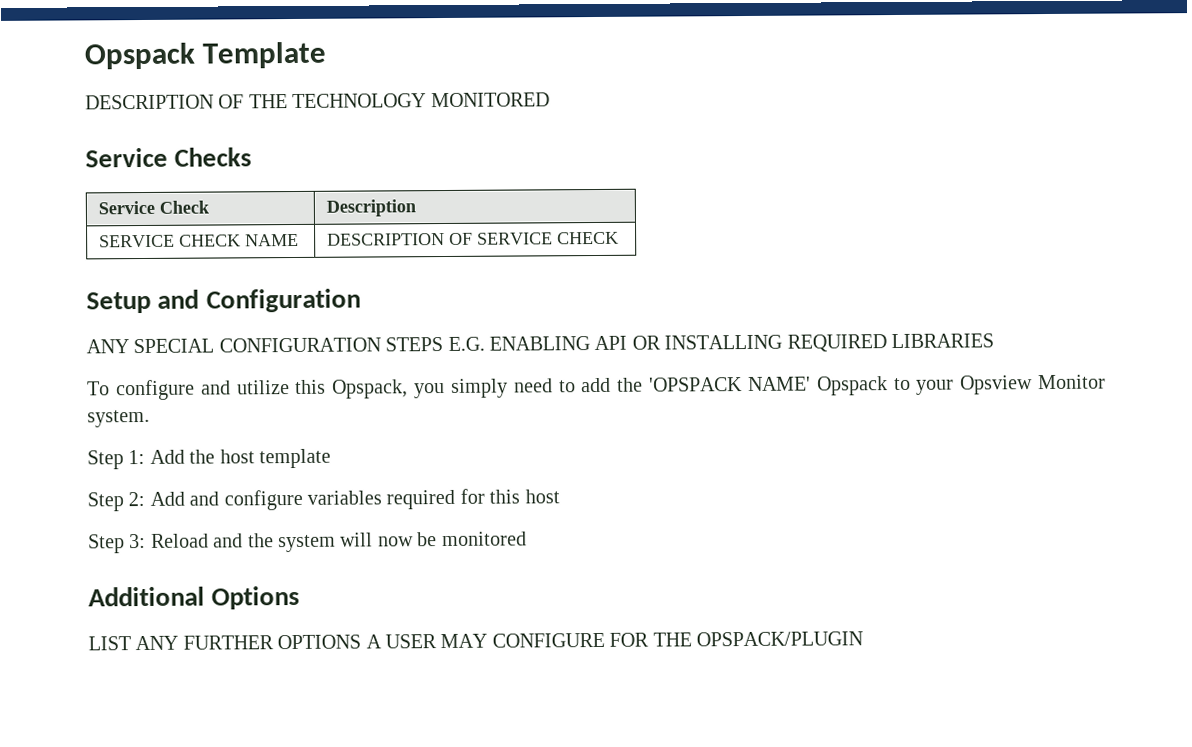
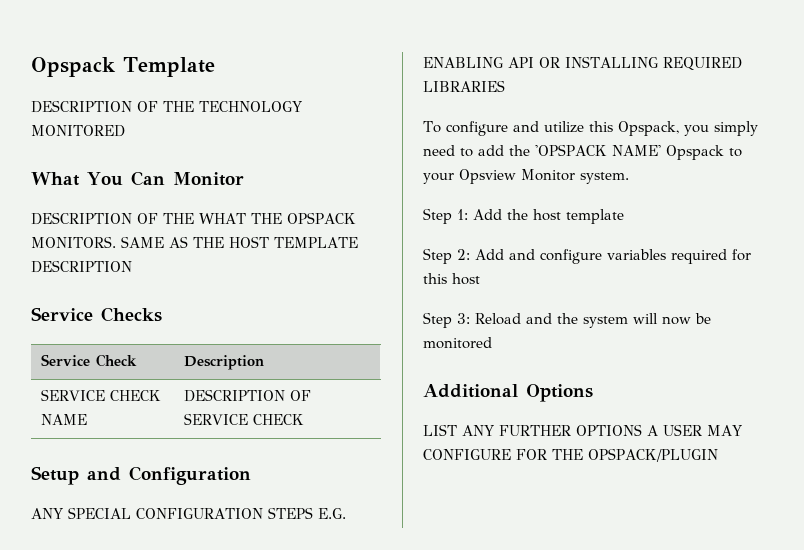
(550, 100) none -> [31,171,244,186] [31,212,356,225] [31,236,358,248] [31,260,132,273] // What You Can Monitor // DESCRIPTION OF THE WHAT THE OPSPACK MONITORS. SAME AS THE HOST TEMPLATE DESCRIPTION

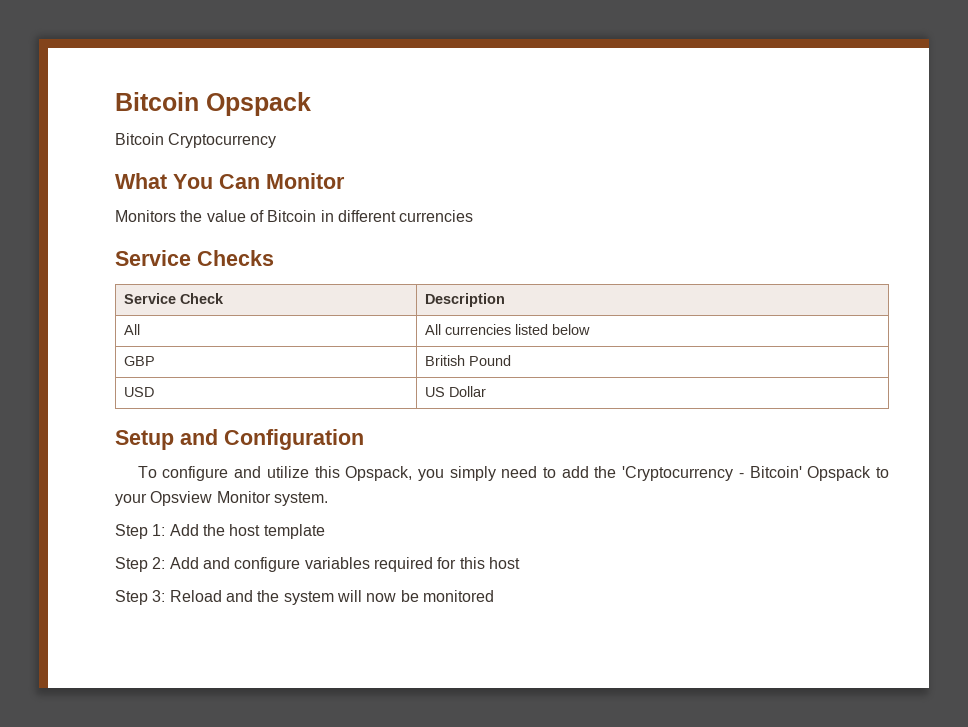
[31,57,215,77] [31,100,302,113] [31,125,125,137] [31,171,244,186] [31,212,356,225] [31,236,358,248] [31,260,132,273] Opspack Template // DESCRIPTION OF THE TECHNOLOGY MONITORED // What You Can Monitor // DESCRIPTION OF THE WHAT THE OPSPACK MONITORS. SAME AS THE HOST TEMPLATE DESCRIPTION -> [115,92,311,116] [115,133,277,148] [115,173,345,189] [115,210,474,222] Bitcoin Opspack // Bitcoin Cryptocurrency // What You Can Monitor // Monitors the value of Bitcoin in different currencies
[41,389,162,401] [41,414,88,425] [184,389,312,402] [184,413,305,425] [31,466,251,485] [31,507,346,519] [423,56,742,71] [423,80,505,92] SERVICE CHECK NAME | DESCRIPTION OF SERVICE CHECK // Setup and Configuration // ANY SPECIAL CONFIGURATION STEPS E.G. ENABLING API OR INSTALLING REQUIRED LIBRARIES -> [124,324,141,335] [425,324,591,335] [124,356,156,366] [425,355,512,366] [124,387,155,397] [425,386,487,397] [115,429,364,450] All | All currencies listed below // GBP | British Pound // USD | US Dollar // Setup and Configuration
[535,144,661,156] 'OPSPACK NAME' -> [622,466,802,481] 'Cryptocurrency - Bitcoin'
[423,384,593,402] [423,424,742,436] [423,448,718,462] // Additional Options // LIST ANY FURTHER OPTIONS A USER MAY CONFIGURE FOR THE OPSPACK/PLUGIN -> (494, 596) none

